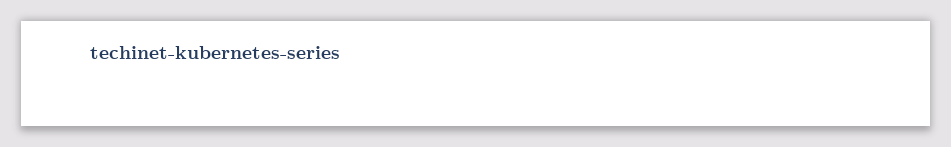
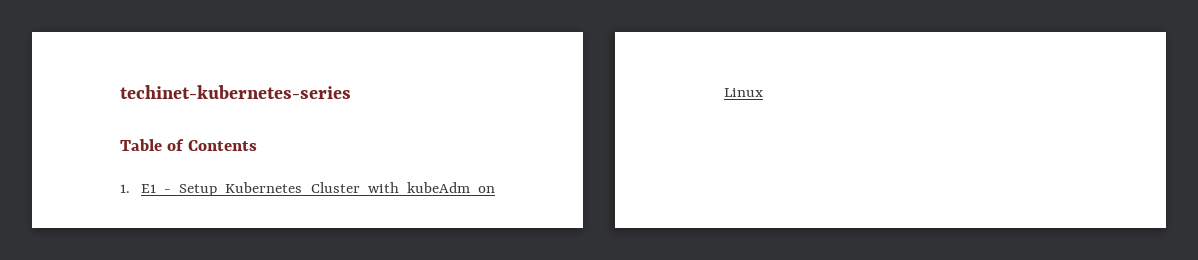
(340, 52) none -> [120,139,258,151] [120,182,495,196] [724,88,764,97] // Table of Contents // 1. E1 - Setup Kubernetes Cluster with kubeAdm on Linux

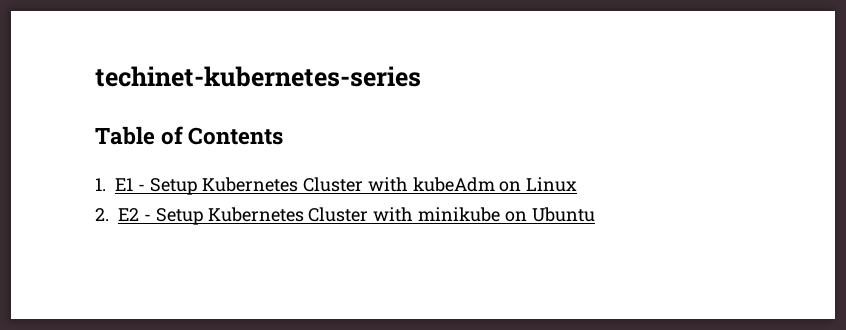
(764, 92) none -> [95,207,595,225] // 2. E2 - Setup Kubernetes Cluster with minikube on Ubuntu

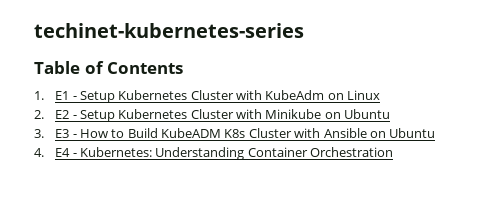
[412,177,495,192] kubeAdm -> [265,90,325,100] KubeAdm
[418,207,595,222] minikube on Ubuntu -> [265,109,391,119] [34,128,436,138] [34,147,394,160] Minikube on Ubuntu // 3. E3 - How to Build KubeADM K8s Cluster with Ansible on Ubuntu // 4. E4 - Kubernetes: Understanding Container Orchestration

